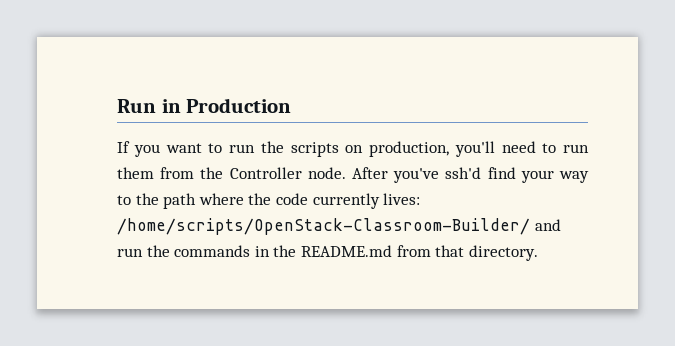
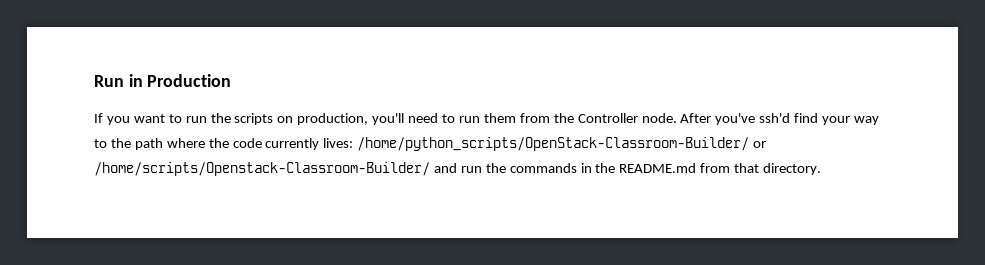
[117,218,530,235] /home/scripts/OpenStack-Classroom-Builder/ -> [357,137,767,151] [94,162,430,176] /home/python_scripts/OpenStack-Classroom-Builder/ or /home/scripts/Openstack-Classroom-Builder/

